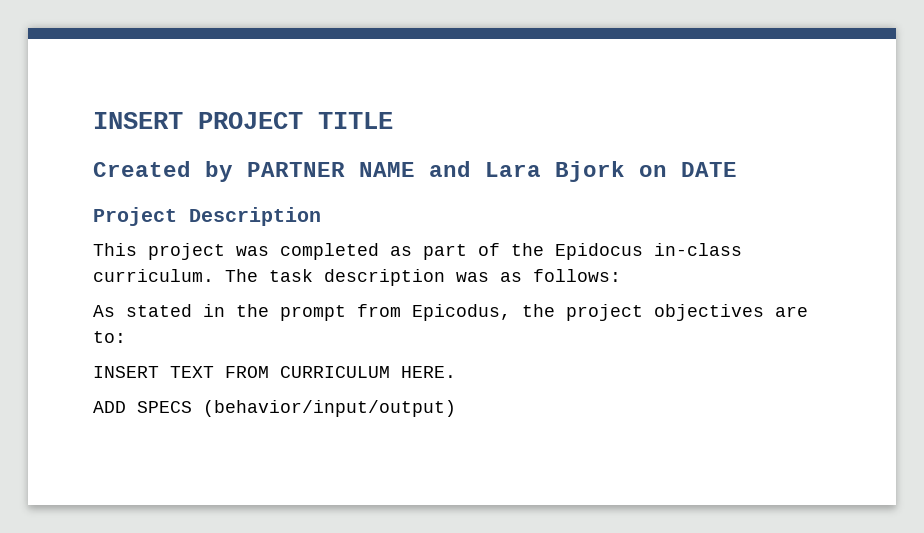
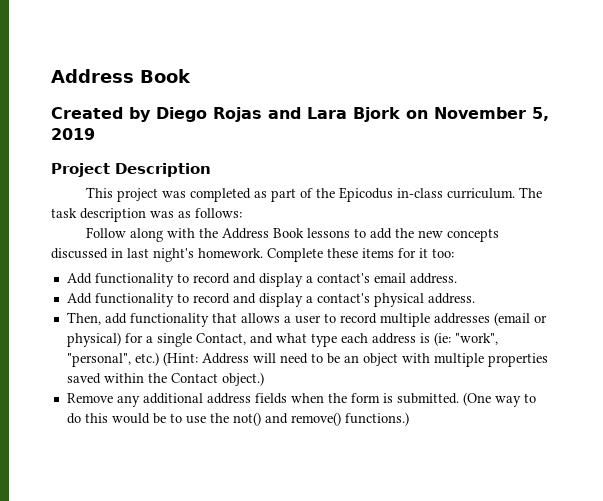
[93,112,393,129] INSERT PROJECT TITLE -> [51,69,191,83] Address Book
[247,162,415,177] PARTNER NAME -> [156,107,262,122] Diego Rojas
[681,162,737,177] DATE -> [434,107,549,121] [51,128,95,140] November 5, 2019
[555,243,643,260] Epidocus -> [339,187,394,202] Epicodus
[93,304,808,321] [93,331,126,343] [93,366,456,378] [93,400,456,417] As stated in the prompt from Epicodus, the project objectives are to: // INSERT TEXT FROM CURRICULUM HERE. // ADD SPECS (behavior/input/output) -> [86,227,500,242] [51,248,454,262] [66,273,457,287] [66,293,475,307] [66,312,547,327] [66,332,498,347] [66,352,548,367] [66,372,264,386] [66,392,536,407] [66,412,409,426] Follow along with the Address Book lessons to add the new concepts discussed in last night's homework. Complete these items for it too: // Add functionality to record and display a contact's email address. // Add functionality to record and display a contact's physical address. // Then, add functionality that allows a user to record multiple addresses (email or physical) for a single Contact, and what type each address is (ie: "work", "personal", etc.) (Hint: Address will need to be an object with multiple properties saved within the Contact object.) // Remove any additional address fields when the form is submitted. (One way to do this would be to use the not() and remove() functions.)

